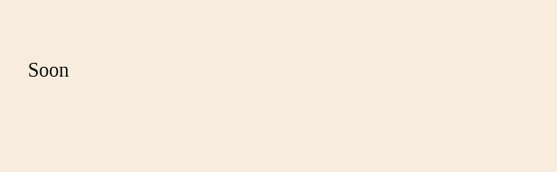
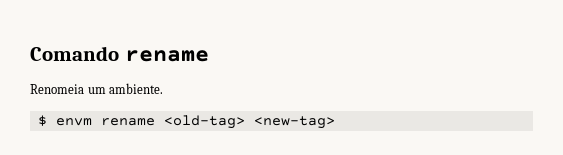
[27,62,69,77] Soon -> [30,46,209,62] [30,83,164,94] [37,115,335,129] Comando rename // Renomeia um ambiente. // $ envm rename <old-tag> <new-tag>

